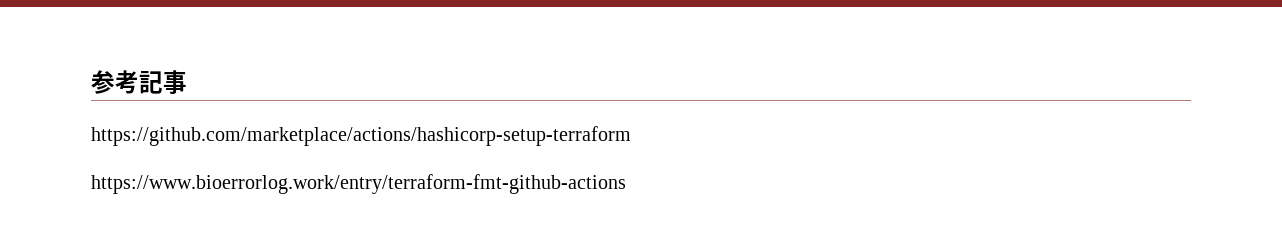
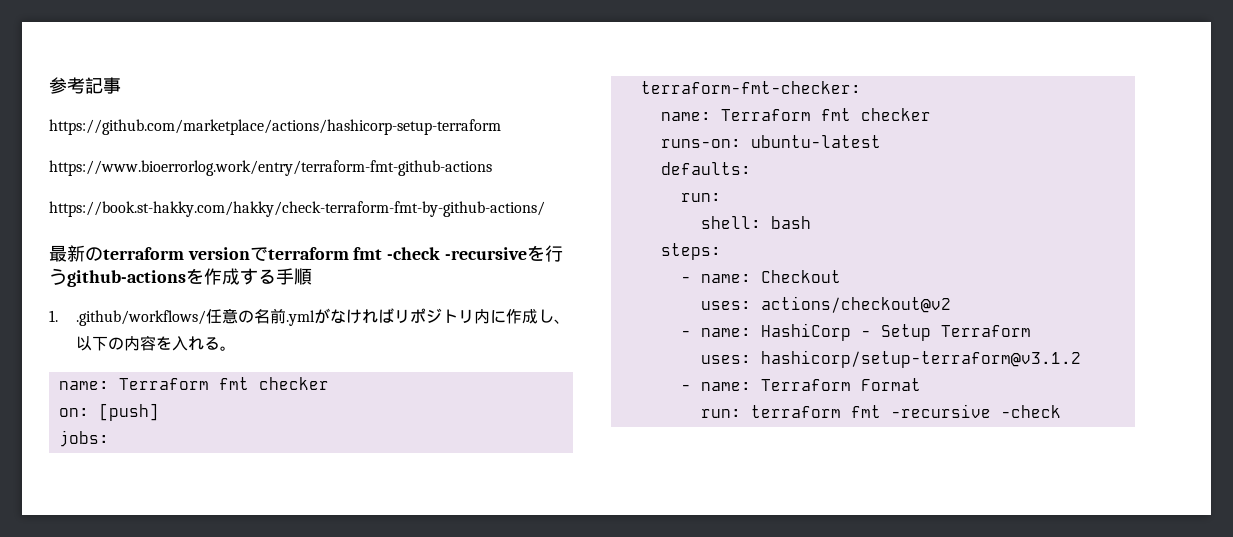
(626, 184) none -> [49,201,545,217] [49,245,563,262] [49,268,312,287] [49,308,570,326] [75,335,236,351] [58,377,329,390] [58,403,159,421] [58,430,109,447] [640,81,861,94] [660,108,931,121] [660,135,881,148] [660,162,751,175] [680,193,721,202] [700,216,811,229] [660,243,721,260] [680,270,841,283] [700,296,951,313] [680,323,1031,341] [700,350,1081,368] [680,378,921,391] [700,404,1061,418] // https://book.st-hakky.com/hakky/check-terraform-fmt-by-github-actions/ // 最新のterraform versionでterraform fmt -check -recursiveを行うgithub-actionsを作成する手順 // 1. .github/workflows/任意の名前.ymlがなければリポジトリ内に作成し、以下の内容を入れる。 // name: Terraform fmt checker // on: [push] // jobs: // terraform-fmt-checker: // name: Terraform fmt checker // runs-on: ubuntu-latest // defaults: // run: // shell: bash // steps: // - name: Checkout // uses: actions/checkout@v2 // - name: HashiCorp - Setup Terraform // uses: hashicorp/setup-terraform@v3.1.2 // - name: Terraform Format // run: terraform fmt -recursive -check

